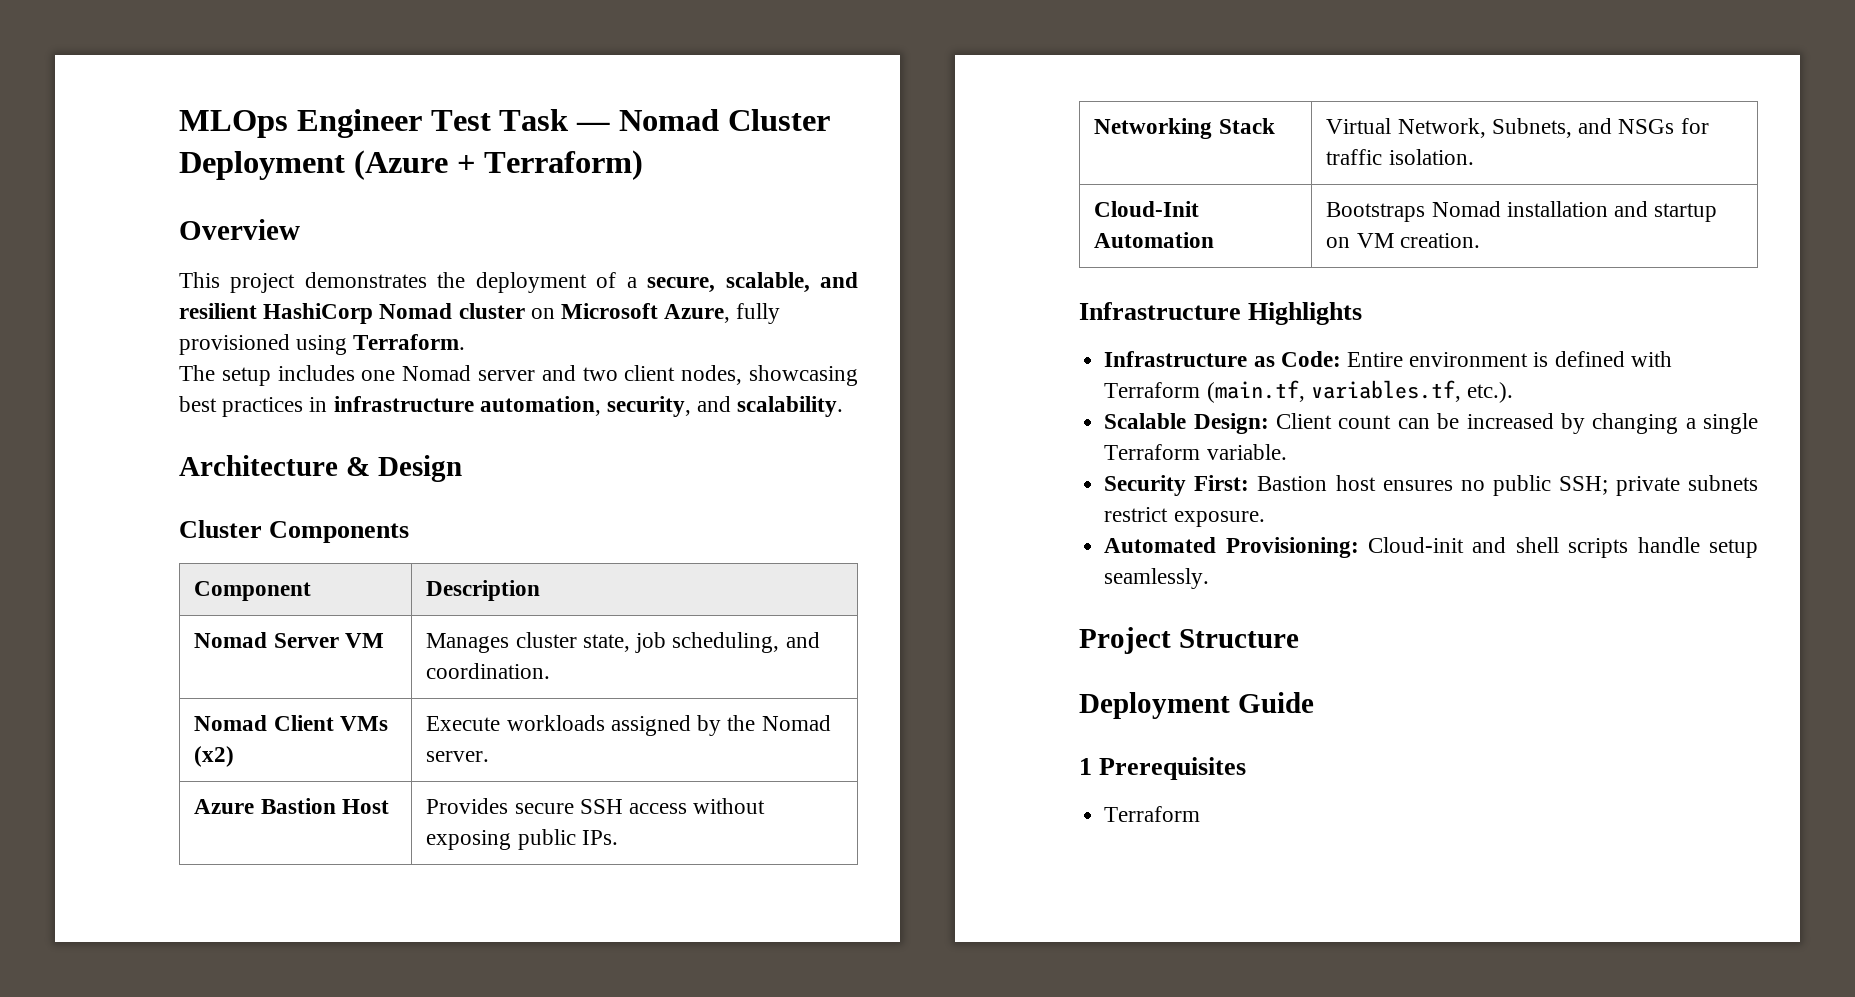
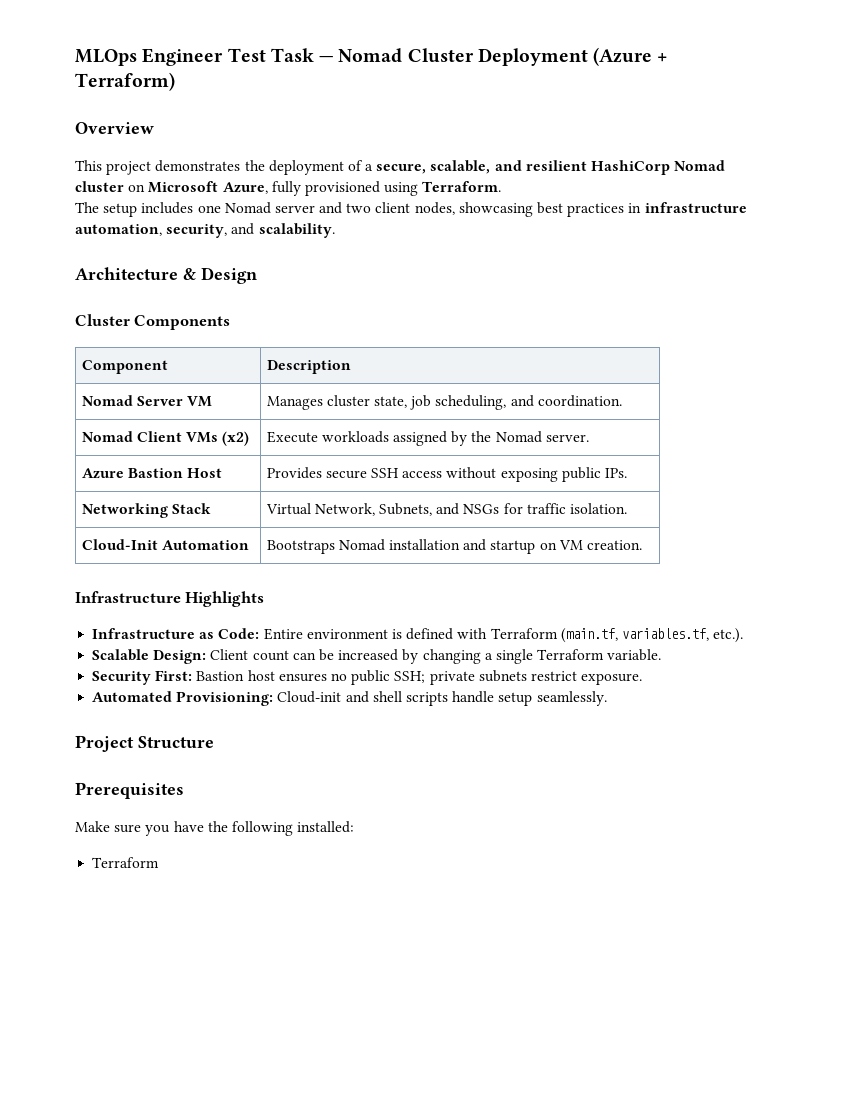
[1079,692,1314,719] [1079,757,1247,780] Deployment Guide // 1 Prerequisites -> [75,782,184,799] [75,821,355,836] Prerequisites // Make sure you have the following installed:

